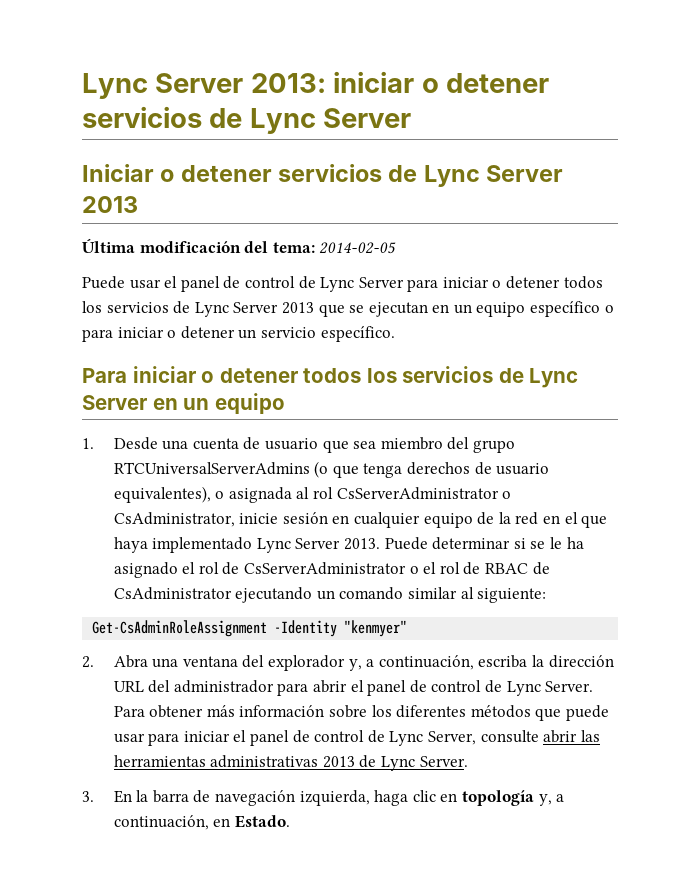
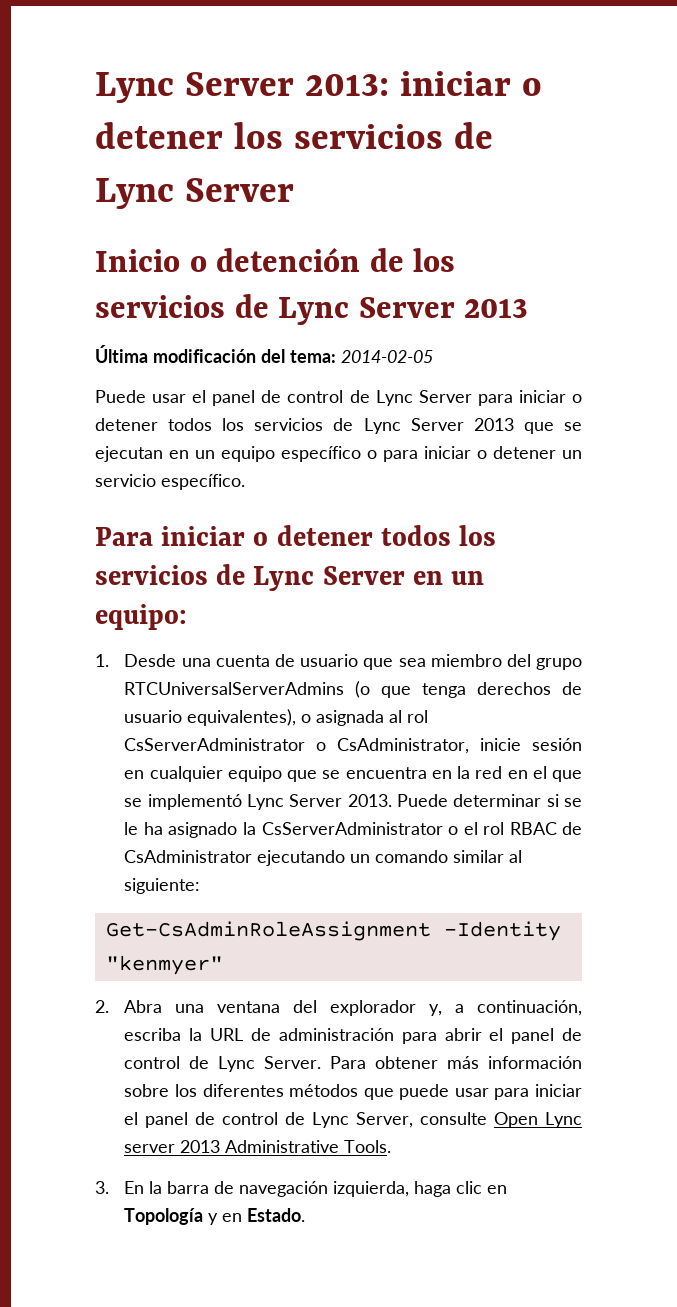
(550, 83) none -> [234,122,284,149] los
[82,164,272,182] Iniciar o detener -> [95,247,456,272] Inicio o detención de los
[214,393,285,414] equipo -> [95,604,187,630] equipo:
[477,512,495,525] de -> [287,767,452,782] que se encuentra en
[113,537,253,553] haya implementado -> [124,794,242,810] se implementó
[182,562,240,575] el rol de -> [242,822,256,835] la
[463,562,481,575] de -> (504, 828) none
[548,655,614,668] [113,680,274,693] dirección URL del administrador -> [210,1028,394,1041] URL de administración
[543,730,600,743] [113,755,468,771] abrir las herramientas administrativas 2013 de Lync Server. -> [494,1112,583,1128] [124,1140,392,1153] Open Lync server 2013 Administrative Tools.
[461,790,565,806] [113,815,209,830] topología y, a continuación, -> [124,1208,219,1225] Topología y

